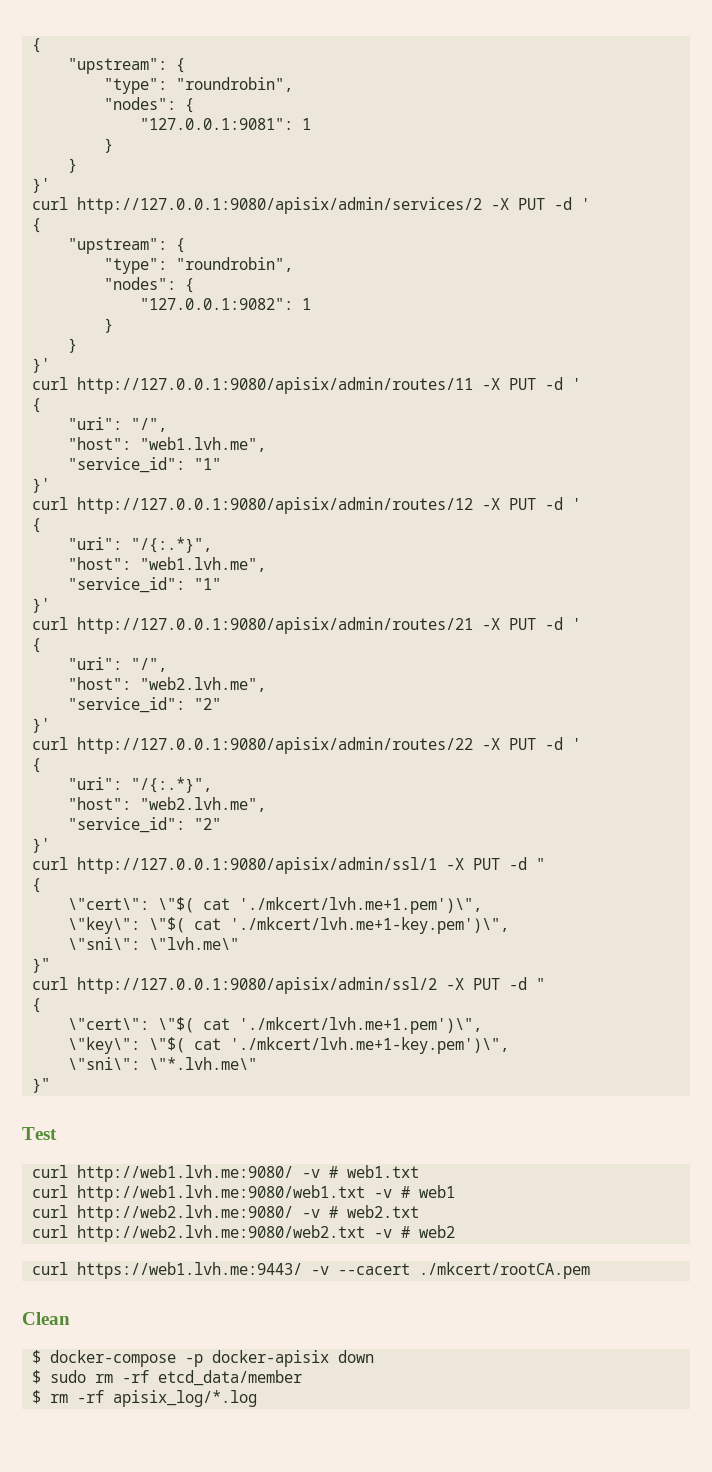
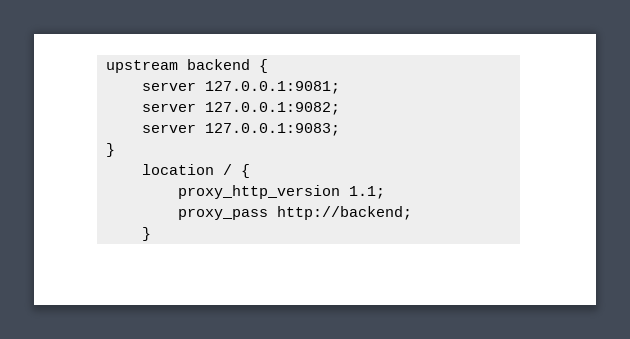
[32,38,42,53] [68,58,186,74] [104,77,294,94] [104,97,195,113] [140,118,312,130] [104,138,114,153] [68,158,78,173] [32,178,51,193] [32,197,591,214] [32,218,42,233] [68,238,186,254] [104,257,294,274] [104,277,195,293] [140,298,312,310] [104,318,114,333] [68,338,78,353] [32,358,51,373] [32,377,582,394] [32,398,42,413] [68,417,168,432] [68,437,267,452] [68,457,222,473] [32,478,51,493] [32,497,582,514] [32,518,42,533] [68,537,213,553] [68,557,267,572] [68,577,222,593] [32,598,51,613] [32,617,582,634] [32,638,42,653] [68,657,168,672] [68,677,267,692] [68,697,222,713] [32,718,51,733] [32,737,582,754] [32,758,42,773] [68,777,213,793] [68,797,267,812] [68,817,222,833] [32,838,51,853] [32,857,546,874] [32,878,42,893] [68,897,483,914] [68,917,510,934] [68,937,240,950] [32,958,51,973] [32,977,546,994] [32,998,42,1013] [68,1017,483,1034] [68,1037,510,1054] [68,1057,258,1070] [32,1078,51,1093] [22,1127,57,1140] [32,1165,420,1182] [32,1185,456,1202] [32,1205,420,1222] [32,1225,456,1242] [32,1262,591,1279] [22,1312,70,1325] [32,1350,375,1367] [32,1370,303,1386] [32,1390,258,1407] { // "upstream": { // "type": "roundrobin", // "nodes": { // "127.0.0.1:9081": 1 // } // } // }' // curl http://127.0.0.1:9080/apisix/admin/services/2 -X PUT -d ' // { // "upstream": { // "type": "roundrobin", // "nodes": { // "127.0.0.1:9082": 1 // } // } // }' // curl http://127.0.0.1:9080/apisix/admin/routes/11 -X PUT -d ' // { // "uri": "/", // "host": "web1.lvh.me", // "service_id": "1" // }' // curl http://127.0.0.1:9080/apisix/admin/routes/12 -X PUT -d ' // { // "uri": "/{:.*}", // "host": "web1.lvh.me", // "service_id": "1" // }' // curl http://127.0.0.1:9080/apisix/admin/routes/21 -X PUT -d ' // { // "uri": "/", // "host": "web2.lvh.me", // "service_id": "2" // }' // curl http://127.0.0.1:9080/apisix/admin/routes/22 -X PUT -d ' // { // "uri": "/{:.*}", // "host": "web2.lvh.me", // "service_id": "2" // }' // curl http://127.0.0.1:9080/apisix/admin/ssl/1 -X PUT -d " // { // \"cert\": \"$( cat './mkcert/lvh.me+1.pem')\", // \"key\": \"$( cat './mkcert/lvh.me+1-key.pem')\", // \"sni\": \"lvh.me\" // }" // curl http://127.0.0.1:9080/apisix/admin/ssl/2 -X PUT -d " // { // \"cert\": \"$( cat './mkcert/lvh.me+1.pem')\", // \"key\": \"$( cat './mkcert/lvh.me+1-key.pem')\", // \"sni\": \"*.lvh.me\" // }" // Test // curl http://web1.lvh.me:9080/ -v # web1.txt // curl http://web1.lvh.me:9080/web1.txt -v # web1 // curl http://web2.lvh.me:9080/ -v # web2.txt // curl http://web2.lvh.me:9080/web2.txt -v # web2 // curl https://web1.lvh.me:9443/ -v --cacert ./mkcert/rootCA.pem // Clean // $ docker-compose -p docker-apisix down // $ sudo rm -rf etcd_data/member // $ rm -rf apisix_log/*.log -> [105,59,268,73] [141,81,340,94] [141,102,340,115] [141,123,340,136] [105,143,115,157] [141,164,250,178] [177,185,385,199] [177,206,412,220] [141,227,151,241] upstream backend { // server 127.0.0.1:9081; // server 127.0.0.1:9082; // server 127.0.0.1:9083; // } // location / { // proxy_http_version 1.1; // proxy_pass http://backend; // }

